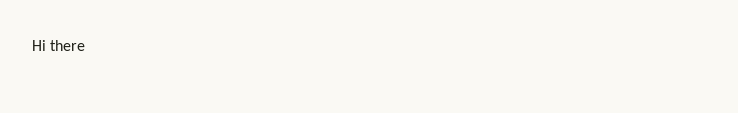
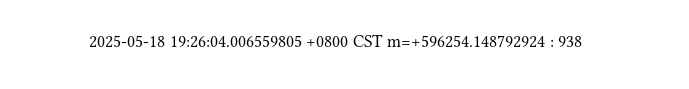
[32,40,86,51] Hi there -> [89,34,583,48] 2025-05-18 19:26:04.006559805 +0800 CST m=+596254.148792924 : 938

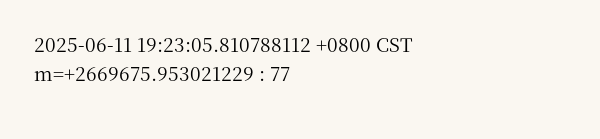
[89,34,583,48] 2025-05-18 19:26:04.006559805 +0800 CST m=+596254.148792924 : 938 -> [34,38,414,52] [34,67,291,81] 2025-06-11 19:23:05.810788112 +0800 CST m=+2669675.953021229 : 77

